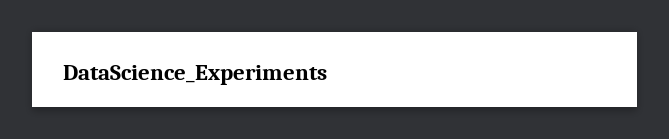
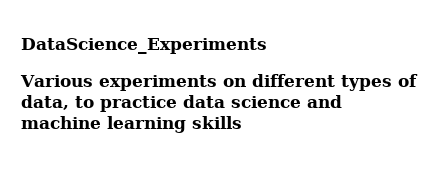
(327, 75) none -> [20,74,418,91] [21,95,342,112] [21,116,242,133] // Various experiments on different types of data, to practice data science and machine learning skills

